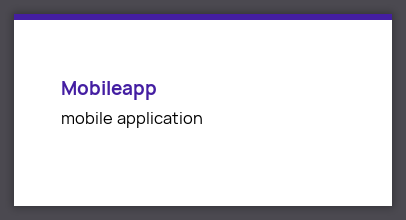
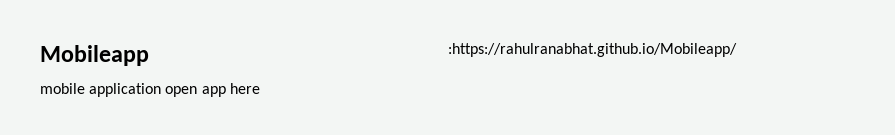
(204, 120) none -> [165,83,260,97] [448,43,737,57] open app here :https://rahulranabhat.github.io/Mobileapp/

